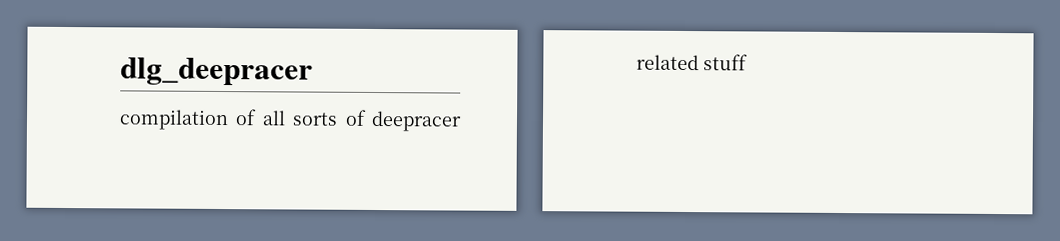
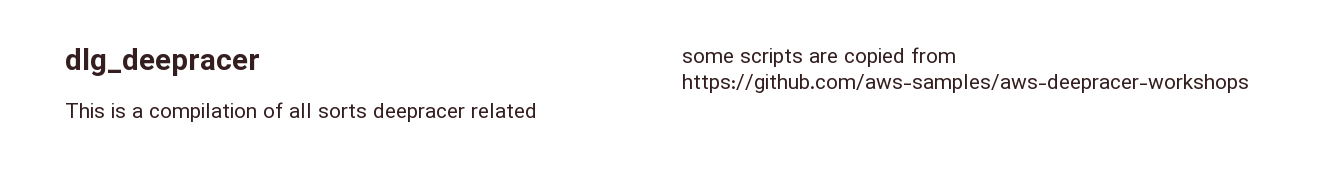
(313, 71) none -> [65,103,143,118] This is a
[344,109,367,126] of -> (367, 111) none
[703,54,748,71] stuff -> [682,47,956,67] [682,74,1249,93] // some scripts are copied from https://github.com/aws-samples/aws-deepracer-workshops

